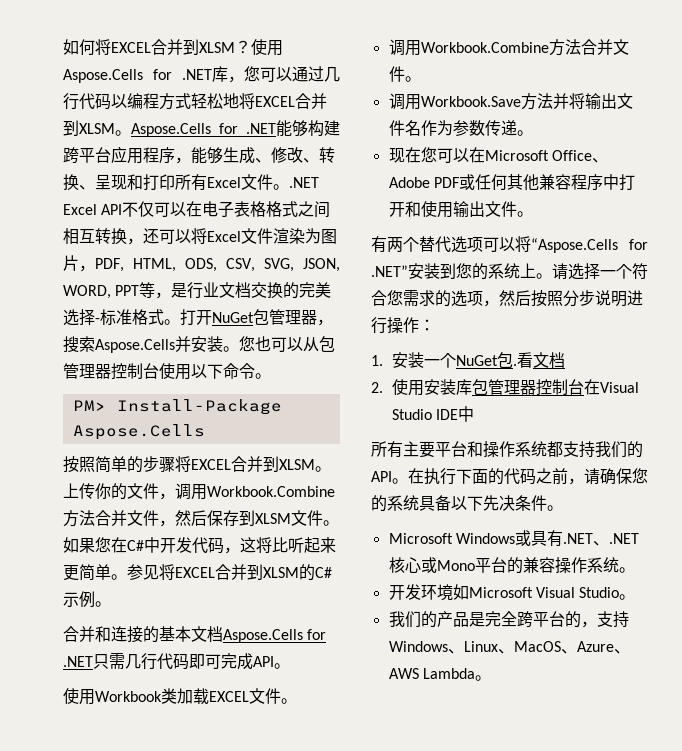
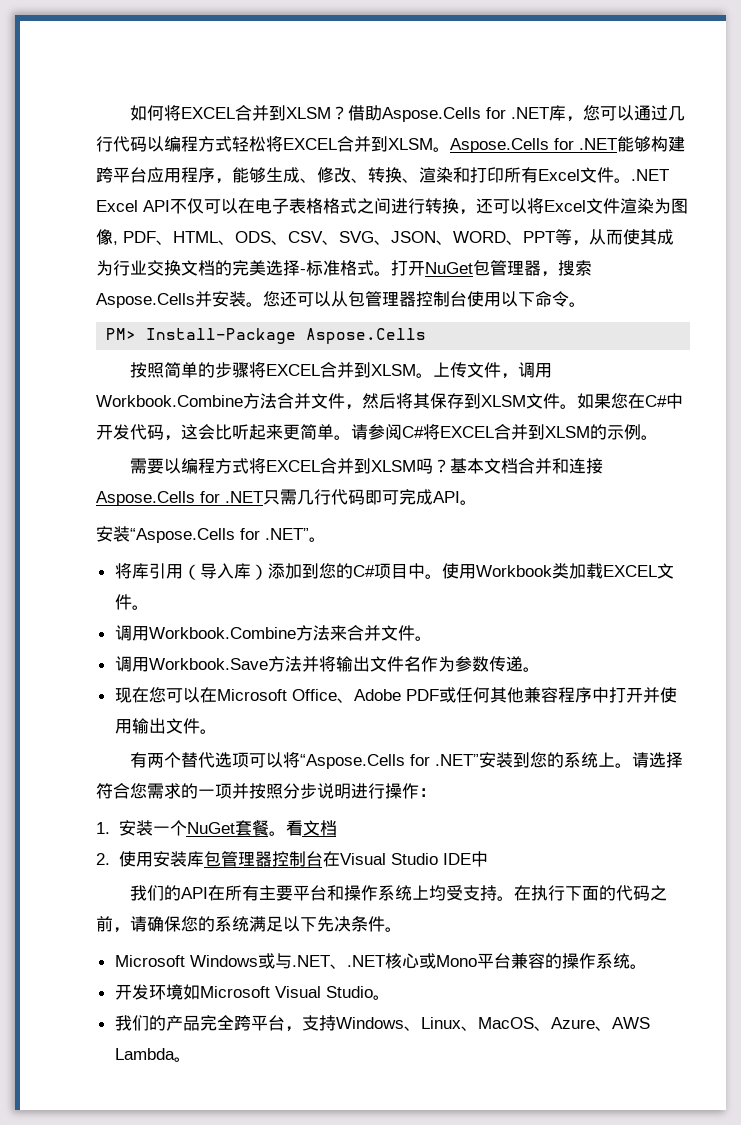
[251,39,283,56] 使用 -> [347,105,382,121] 借助
[223,93,239,109] 地 -> (266, 144) none
[95,174,127,190] 呈现 -> [419,167,453,183] 渲染
[63,228,95,244] 相互 -> [391,198,425,214] 进行
[63,255,340,272] [63,282,284,299] 片，PDF, HTML, ODS, CSV, SVG, JSON, WORD, PPT等，是行业文档交换 -> [96,229,674,246] [96,260,215,276] 像, PDF、HTML、ODS、CSV、SVG、JSON、WORD、PPT等，从而使其成为行业交换文档
[255,336,271,352] 也 -> [280,291,297,307] 还
[95,483,127,500] 你的 -> (467, 370) none
(207, 518) none -> [396,393,430,409] 将其
[256,537,272,553] 将 -> [198,424,215,440] 会
[127,564,159,580] 参见 -> [351,424,424,440] 请参阅C#
[315,567,332,578] C# -> (607, 432) none
[63,626,223,643] 合并和连接的基本文档 -> [129,458,603,474] 需要以编程方式将EXCEL合并到XLSM吗？基本文档合并和连接
(290, 666) none -> [96,526,326,543] [114,563,442,580] 安装“Aspose.Cells for .NET”。 // 将库引用（导入库）添加到您的C#项目中。
(581, 47) none -> [329,625,347,641] 来
[404,201,421,217] 和 -> [642,687,660,703] 并
[600,264,632,279] 一个 -> (683, 760) none
[451,290,531,307] 选项，然后 -> [198,783,249,799] 一项并
[496,352,517,368] 包. -> [234,820,286,836] 套餐。
(475, 414) none -> [129,885,225,901] 我们的API在
[547,441,643,458] [371,471,392,482] 都支持我们的API -> [411,885,497,901] 上均受支持
[419,495,451,511] 具备 -> [249,916,283,932] 满足
[530,530,563,547] 具有 -> [274,953,292,969] 与
[506,557,555,574] 的兼容 -> [510,953,562,969] 兼容的
[468,612,485,627] 是 -> (200, 1023) none
[564,611,581,628] 的 -> (285, 1023) none

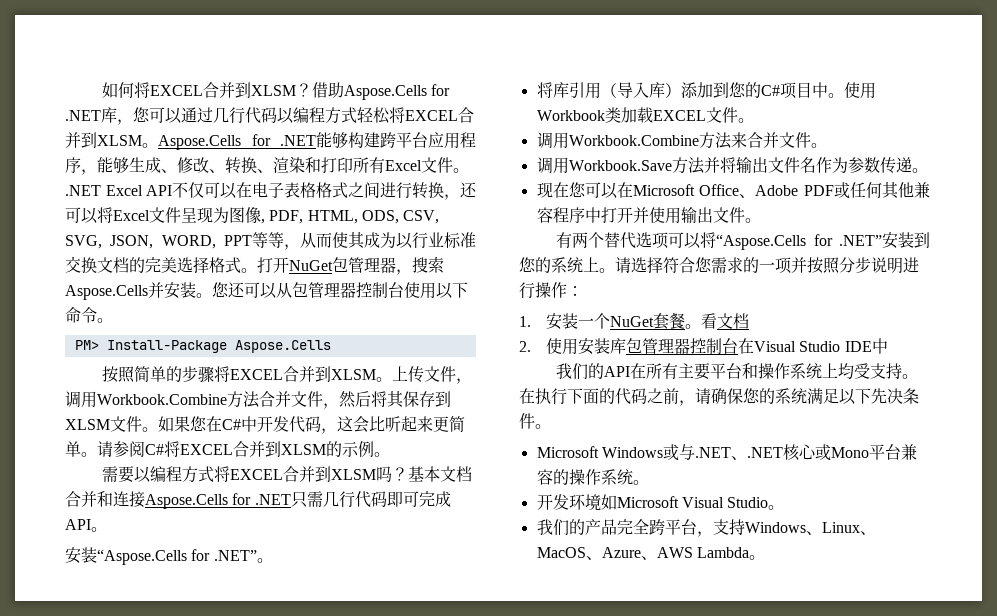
[620,198,654,214] 渲染 -> [181,207,213,223] 呈现
[123,231,555,245] PDF、HTML、ODS、CSV、SVG、JSON、WORD、PPT -> [269,210,440,224] [65,232,268,249] PDF, HTML, ODS, CSV, SVG, JSON, WORD, PPT等
[113,260,147,276] 行业 -> [396,232,476,249] 以行业标准
[300,260,340,276] -标准 -> (209, 265) none

